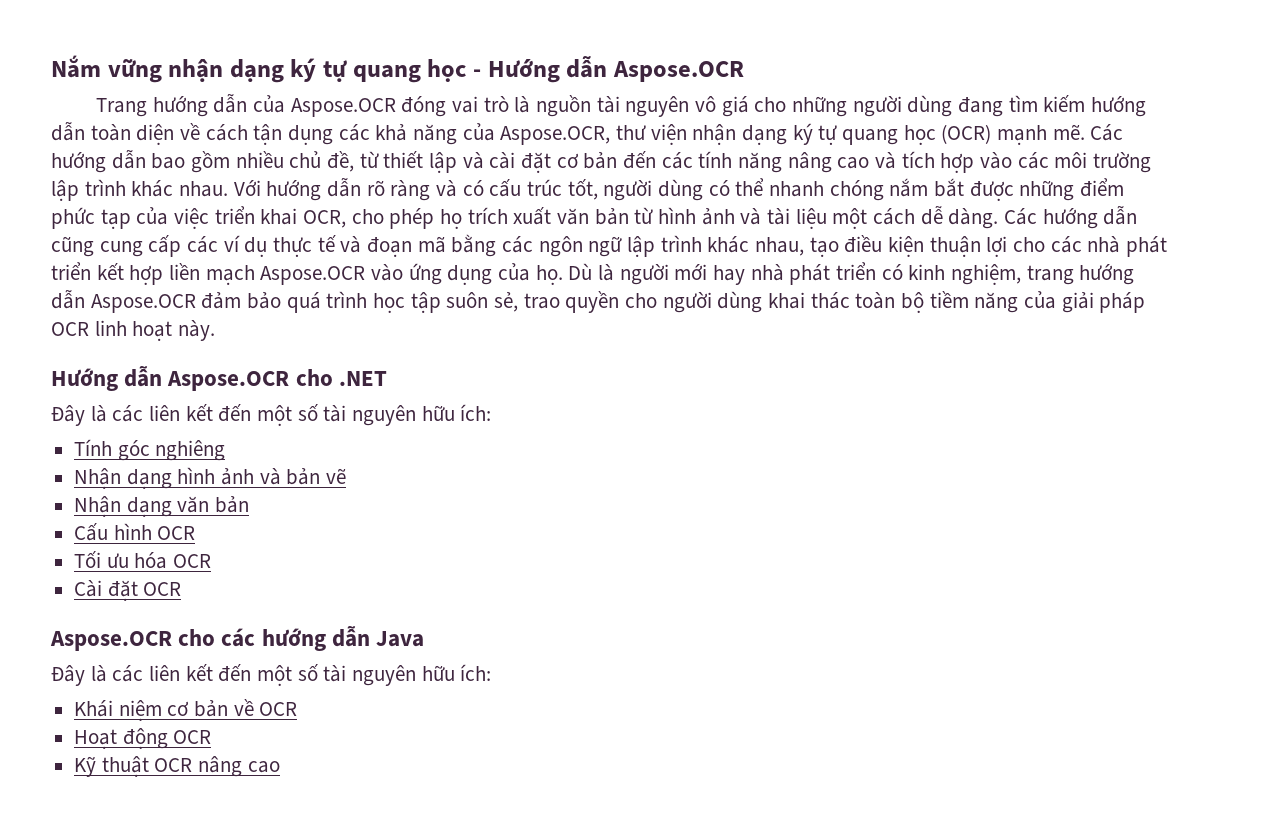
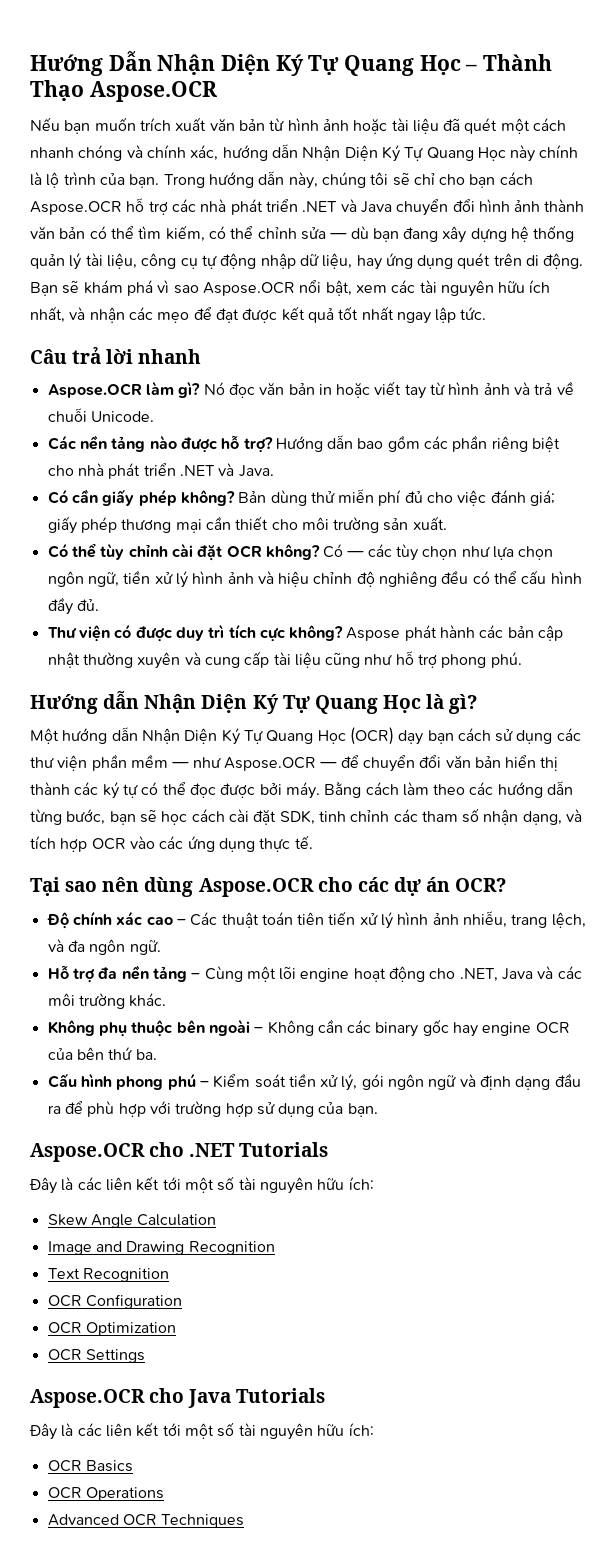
[51,55,744,83] [95,94,1147,117] [51,122,1124,145] [51,150,1152,173] [51,178,1125,201] [51,206,463,229] Nắm vững nhận dạng ký tự quang học - Hướng dẫn Aspose.OCR // Trang hướng dẫn của Aspose.OCR đóng vai trò là nguồn tài nguyên vô giá cho những người dùng đang tìm kiếm hướng dẫn toàn diện về cách tận dụng các khả năng của Aspose.OCR, thư viện nhận dạng ký tự quang học (OCR) mạnh mẽ. Các hướng dẫn bao gồm nhiều chủ đề, từ thiết lập và cài đặt cơ bản đến các tính năng nâng cao và tích hợp vào các môi trường lập trình khác nhau. Với hướng dẫn rõ ràng và có cấu trúc tốt, người dùng có thể nhanh chóng nắm bắt được những điểm phức tạp của việc triển khai OCR, cho phép họ -> [30,51,553,76] [30,80,217,102] [30,117,136,134] Hướng Dẫn Nhận Diện Ký Tự Quang Học – Thành Thạo Aspose.OCR // Nếu bạn muốn
[740,206,1138,229] [51,234,1168,257] [51,262,1135,285] [51,290,1146,313] [51,320,216,341] [51,366,163,391] và tài liệu một cách dễ dàng. Các hướng dẫn cũng cung cấp các ví dụ thực tế và đoạn mã bằng các ngôn ngữ lập trình khác nhau, tạo điều kiện thuận lợi cho các nhà phát triển kết hợp liền mạch Aspose.OCR vào ứng dụng của họ. Dù là người mới hay nhà phát triển có kinh nghiệm, trang hướng dẫn Aspose.OCR đảm bảo quá trình học tập suôn sẻ, trao quyền cho người dùng khai thác toàn bộ tiềm năng của giải pháp OCR linh hoạt này. // Hướng dẫn -> [353,118,567,134] [30,144,579,162] [30,171,533,189] [30,198,585,216] [30,225,575,243] [30,253,584,270] [30,280,551,297] [30,306,487,324] [30,346,202,364] [47,381,574,399] [47,408,154,422] [47,435,561,453] [47,463,274,479] [47,489,556,506] [47,516,447,534] [47,543,554,561] [47,570,582,588] [47,597,99,615] [47,624,564,642] [47,651,522,669] [30,691,478,714] [30,727,581,745] [30,754,559,772] [30,781,574,799] [30,808,583,825] [30,835,313,852] [30,877,507,897] [46,911,586,929] [47,939,161,955] [47,965,582,983] [47,993,167,1009] [47,1019,570,1037] [47,1047,157,1060] [47,1073,581,1091] [47,1101,378,1117] hoặc tài liệu đã quét một cách nhanh chóng và chính xác, hướng dẫn Nhận Diện Ký Tự Quang Học này chính là lộ trình của bạn. Trong hướng dẫn này, chúng tôi sẽ chỉ cho bạn cách Aspose.OCR hỗ trợ các nhà phát triển .NET và Java chuyển đổi hình ảnh thành văn bản có thể tìm kiếm, có thể chỉnh sửa — dù bạn đang xây dựng hệ thống quản lý tài liệu, công cụ tự động nhập dữ liệu, hay ứng dụng quét trên di động. Bạn sẽ khám phá vì sao Aspose.OCR nổi bật, xem các tài nguyên hữu ích nhất, và nhận các mẹo để đạt được kết quả tốt nhất ngay lập tức. // Câu trả lời nhanh // Aspose.OCR làm gì? Nó đọc văn bản in hoặc viết tay từ hình ảnh và trả về chuỗi Unicode. // Các nền tảng nào được hỗ trợ? Hướng dẫn bao gồm các phần riêng biệt cho nhà phát triển .NET và Java. // Có cần giấy phép không? Bản dùng thử miễn phí đủ cho việc đánh giá; giấy phép thương mại cần thiết cho môi trường sản xuất. // Có thể tùy chỉnh cài đặt OCR không? Có — các tùy chọn như lựa chọn ngôn ngữ, tiền xử lý hình ảnh và hiệu chỉnh độ nghiêng đều có thể cấu hình đầy đủ. // Thư viện có được duy trì tích cực không? Aspose phát hành các bản cập nhật thường xuyên và cung cấp tài liệu cũng như hỗ trợ phong phú. // Hướng dẫn Nhận Diện Ký Tự Quang Học là gì? // Một hướng dẫn Nhận Diện Ký Tự Quang Học (OCR) dạy bạn cách sử dụng các thư viện phần mềm — như Aspose.OCR — để chuyển đổi văn bản hiển thị thành các ký tự có thể đọc được bởi máy. Bằng cách làm theo các hướng dẫn từng bước, bạn sẽ học cách cài đặt SDK, tinh chỉnh các tham số nhận dạng, và tích hợp OCR vào các ứng dụng thực tế. // Tại sao nên dùng Aspose.OCR cho các dự án OCR? // Độ chính xác cao – Các thuật toán tiên tiến xử lý hình ảnh nhiễu, trang lệch, và đa ngôn ngữ. // Hỗ trợ đa nền tảng – Cùng một lõi engine hoạt động cho .NET, Java và các môi trường khác. // Không phụ thuộc bên ngoài – Không cần các binary gốc hay engine OCR của bên thứ ba. // Cấu hình phong phú – Kiểm soát tiền xử lý, gói ngôn ngữ và định dạng đầu ra để phù hợp với trường hợp sử dụng của bạn. //
[51,404,492,426] [74,439,226,461] [74,467,347,489] [74,495,250,517] [74,523,196,541] [74,551,212,569] [74,580,182,601] [50,626,425,651] [51,664,492,686] [74,699,298,721] [74,728,212,749] [74,756,280,777] // Đây là các liên kết đến một số tài nguyên hữu ích: // Tính góc nghiêng // Nhận dạng hình ảnh và bản vẽ // Nhận dạng văn bản // Cấu hình OCR // Tối ưu hóa OCR // Cài đặt OCR // Aspose.OCR cho các hướng dẫn Java // Đây là các liên kết đến một số tài nguyên hữu ích: // Khái niệm cơ bản về OCR // Hoạt động OCR // Kỹ thuật OCR nâng cao -> [239,1142,329,1157] [29,1176,374,1194] [47,1214,217,1228] [47,1241,275,1255] [47,1268,169,1282] [47,1294,182,1309] [47,1322,176,1336] [47,1349,145,1363] [30,1388,326,1408] [29,1422,374,1440] [47,1460,133,1472] [47,1487,164,1501] [47,1514,245,1528] Tutorials // Đây là các liên kết tới một số tài nguyên hữu ích: // Skew Angle Calculation // Image and Drawing Recognition // Text Recognition // OCR Configuration // OCR Optimization // OCR Settings // Aspose.OCR cho Java Tutorials // Đây là các liên kết tới một số tài nguyên hữu ích: // OCR Basics // OCR Operations // Advanced OCR Techniques

